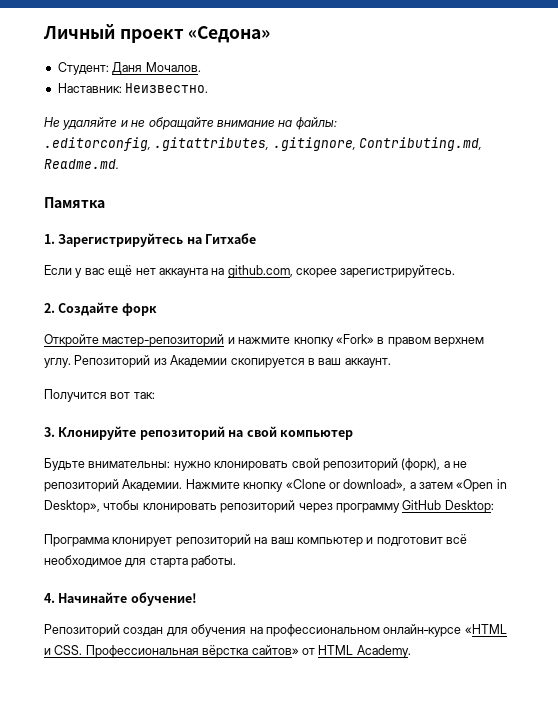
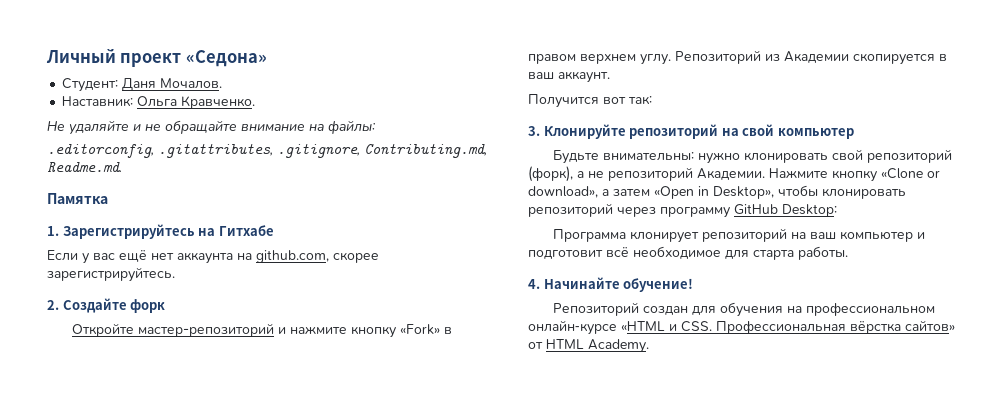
[125,83,209,93] Неизвестно. -> [137,96,256,109] Ольга Кравченко.

